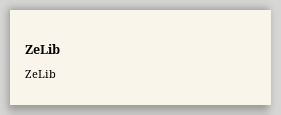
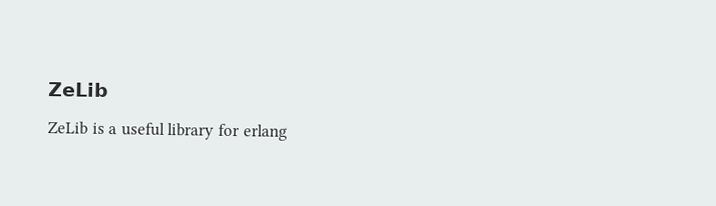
(56, 74) none -> [91,122,288,141] is a useful library for erlang

